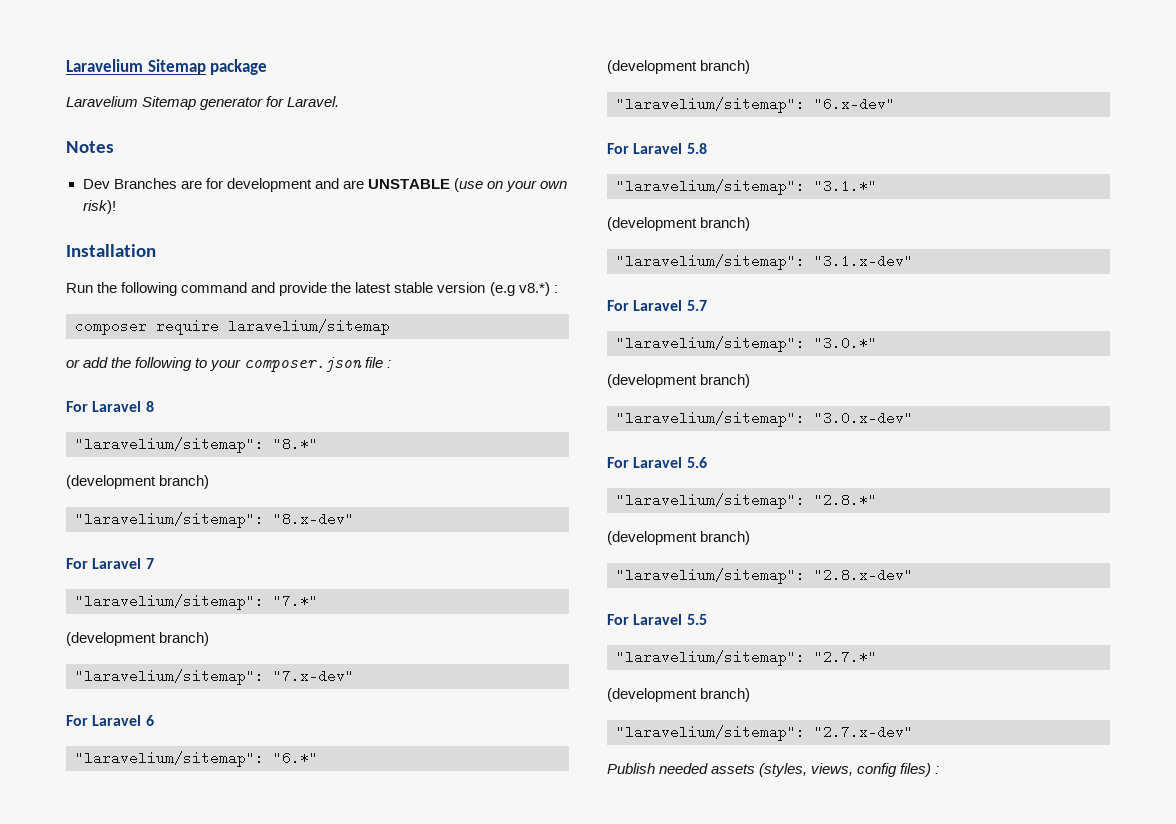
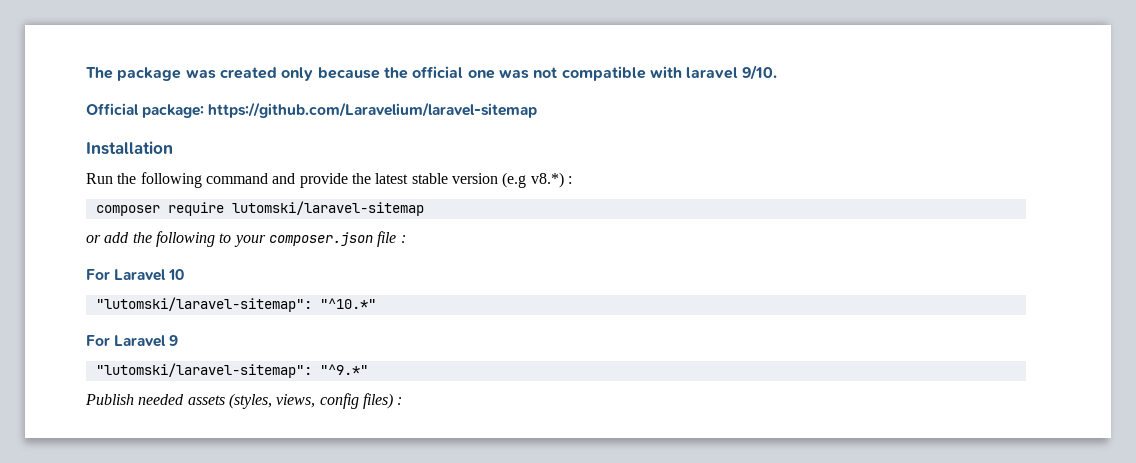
[66,59,206,75] Laravelium Sitemap -> [86,67,113,79] The
[66,96,340,110] [66,141,114,153] [82,178,568,192] [82,200,116,214] // Laravelium Sitemap generator for Laravel. // Notes // Dev Branches are for development and are UNSTABLE (use on your own risk)! -> [185,65,778,81] [86,102,538,118] was created only because the official one was not compatible with laravel 9/10. // Official package: https://github.com/Laravelium/laravel-sitemap
[228,319,390,335] laravelium/sitemap -> [231,201,424,216] lutomski/laravel-sitemap
[145,401,154,412] [75,437,318,453] [66,475,210,489] [75,512,354,528] [66,558,154,569] [75,594,318,610] [66,632,210,646] [75,669,354,685] [66,715,154,726] [75,751,318,767] [607,60,751,74] [616,97,895,113] [607,143,707,154] [616,179,877,195] [607,217,751,231] [616,254,913,270] [607,300,707,311] [616,336,877,352] [607,374,751,388] [616,411,913,427] [607,457,707,468] [616,493,877,509] [607,531,751,545] [616,568,913,584] [607,614,707,625] [616,650,877,666] [607,688,751,702] [616,725,913,741] 8 // "laravelium/sitemap": "8.*" // (development branch) // "laravelium/sitemap": "8.x-dev" // For Laravel 7 // "laravelium/sitemap": "7.*" // (development branch) // "laravelium/sitemap": "7.x-dev" // For Laravel 6 // "laravelium/sitemap": "6.*" // (development branch) // "laravelium/sitemap": "6.x-dev" // For Laravel 5.8 // "laravelium/sitemap": "3.1.*" // (development branch) // "laravelium/sitemap": "3.1.x-dev" // For Laravel 5.7 // "laravelium/sitemap": "3.0.*" // (development branch) // "laravelium/sitemap": "3.0.x-dev" // For Laravel 5.6 // "laravelium/sitemap": "2.8.*" // (development branch) // "laravelium/sitemap": "2.8.x-dev" // For Laravel 5.5 // "laravelium/sitemap": "2.7.*" // (development branch) // "laravelium/sitemap": "2.7.x-dev" -> [168,269,185,280] [95,297,376,312] [86,335,179,347] [95,363,368,378] 10 // "lutomski/laravel-sitemap": "^10.*" // For Laravel 9 // "lutomski/laravel-sitemap": "^9.*"

